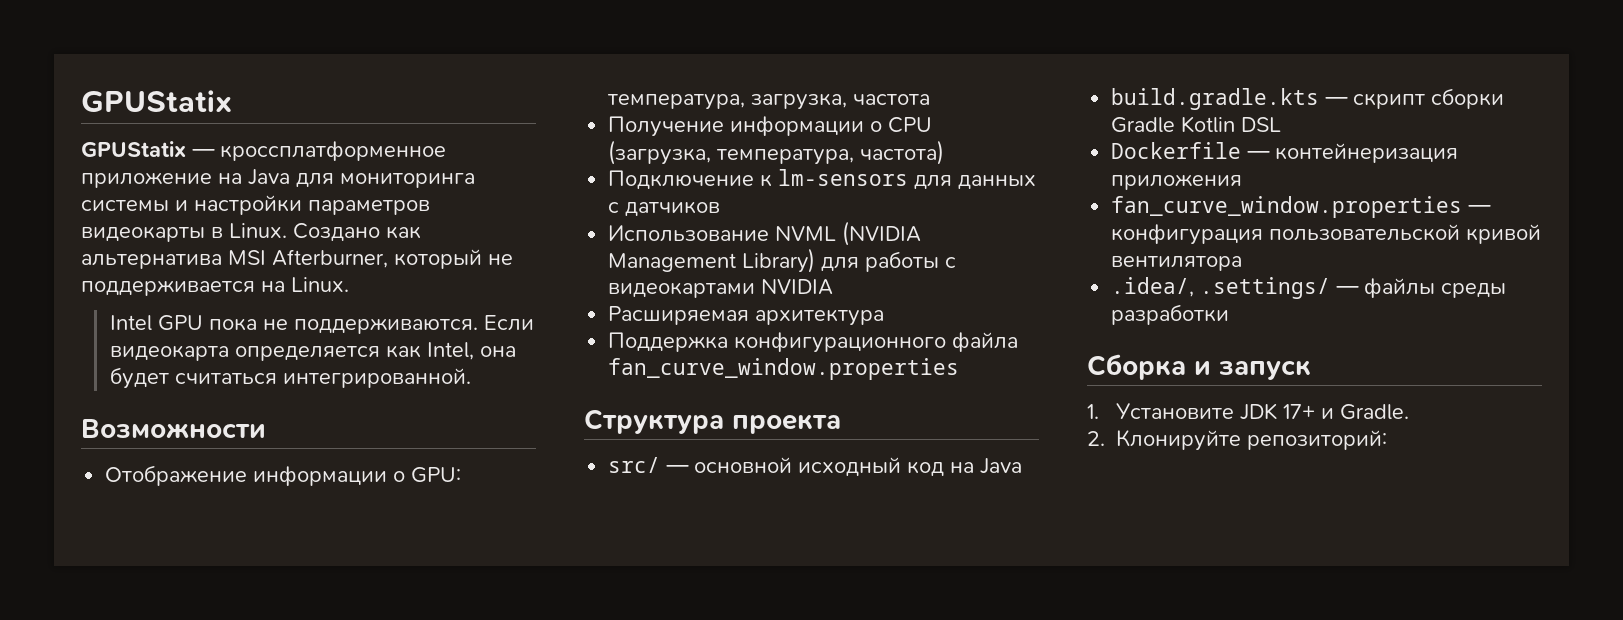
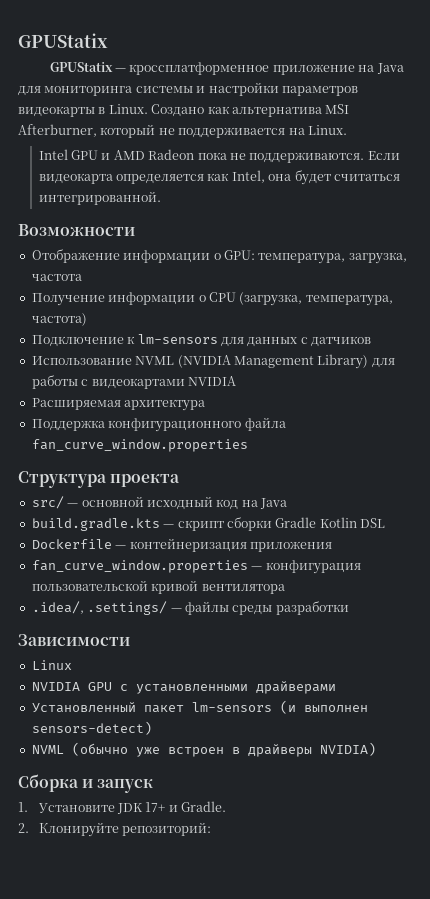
(203, 323) none -> [101,149,195,160] и AMD Radeon
(1230, 314) none -> [18,634,130,646] [31,660,72,670] [31,681,336,694] [31,700,368,714] [31,721,152,735] [31,742,376,757] // Зависимости // Linux // NVIDIA GPU с установленными драйверами // Установленный пакет lm-sensors (и выполнен sensors-detect) // NVML (обычно уже встроен в драйверы NVIDIA)

